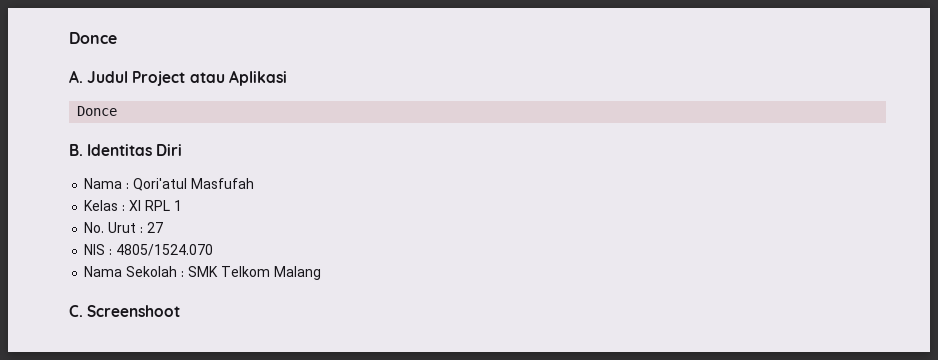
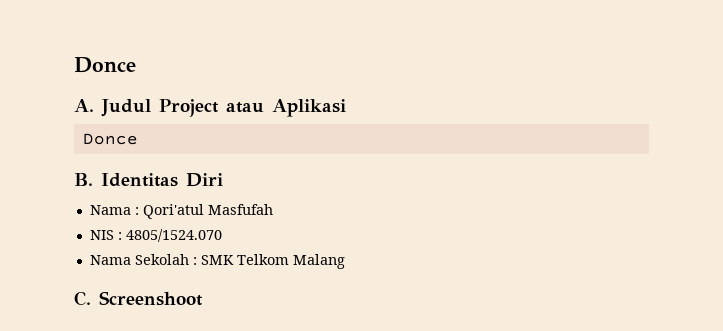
[84,200,183,211] [84,222,164,233] // Kelas : XI RPL 1 // No. Urut : 27 -> (273, 209) none

